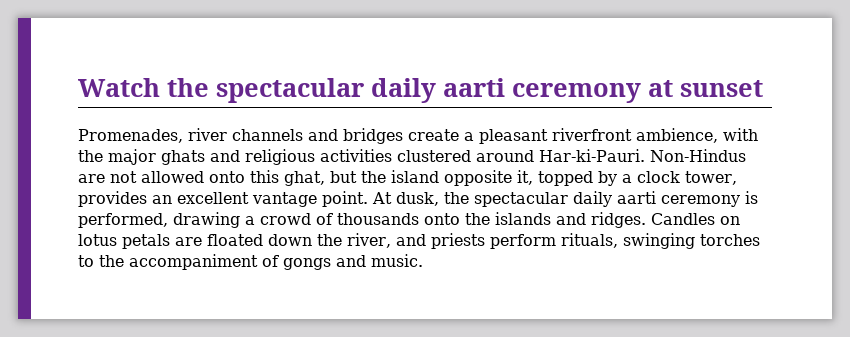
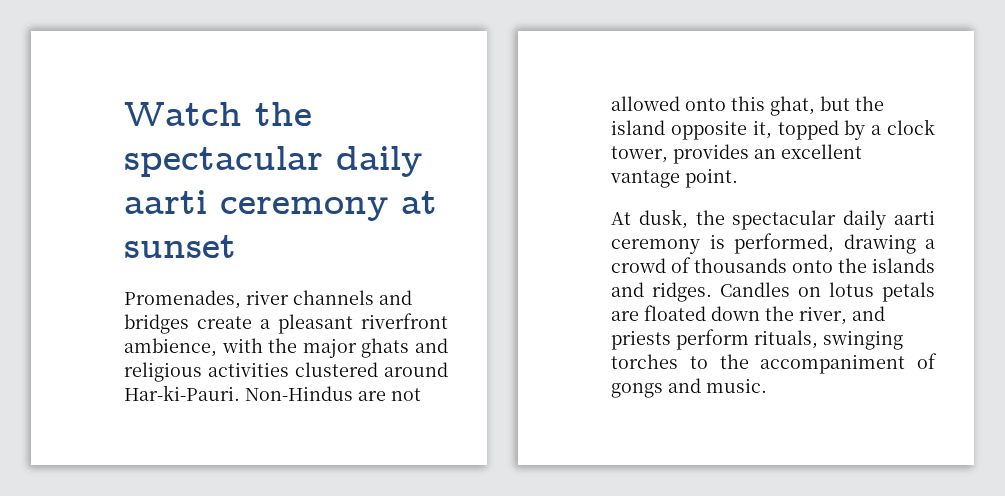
(368, 199) none -> (738, 178) //

